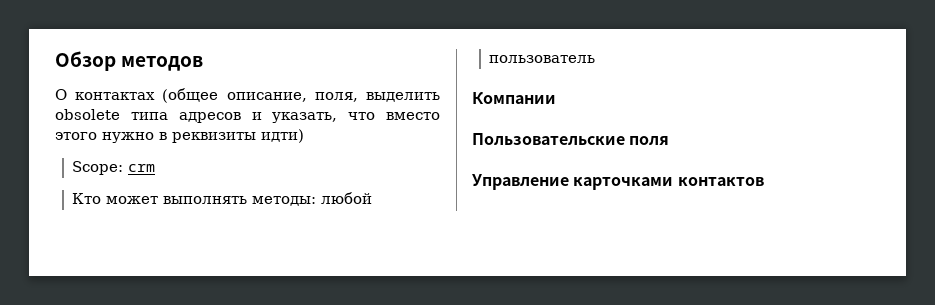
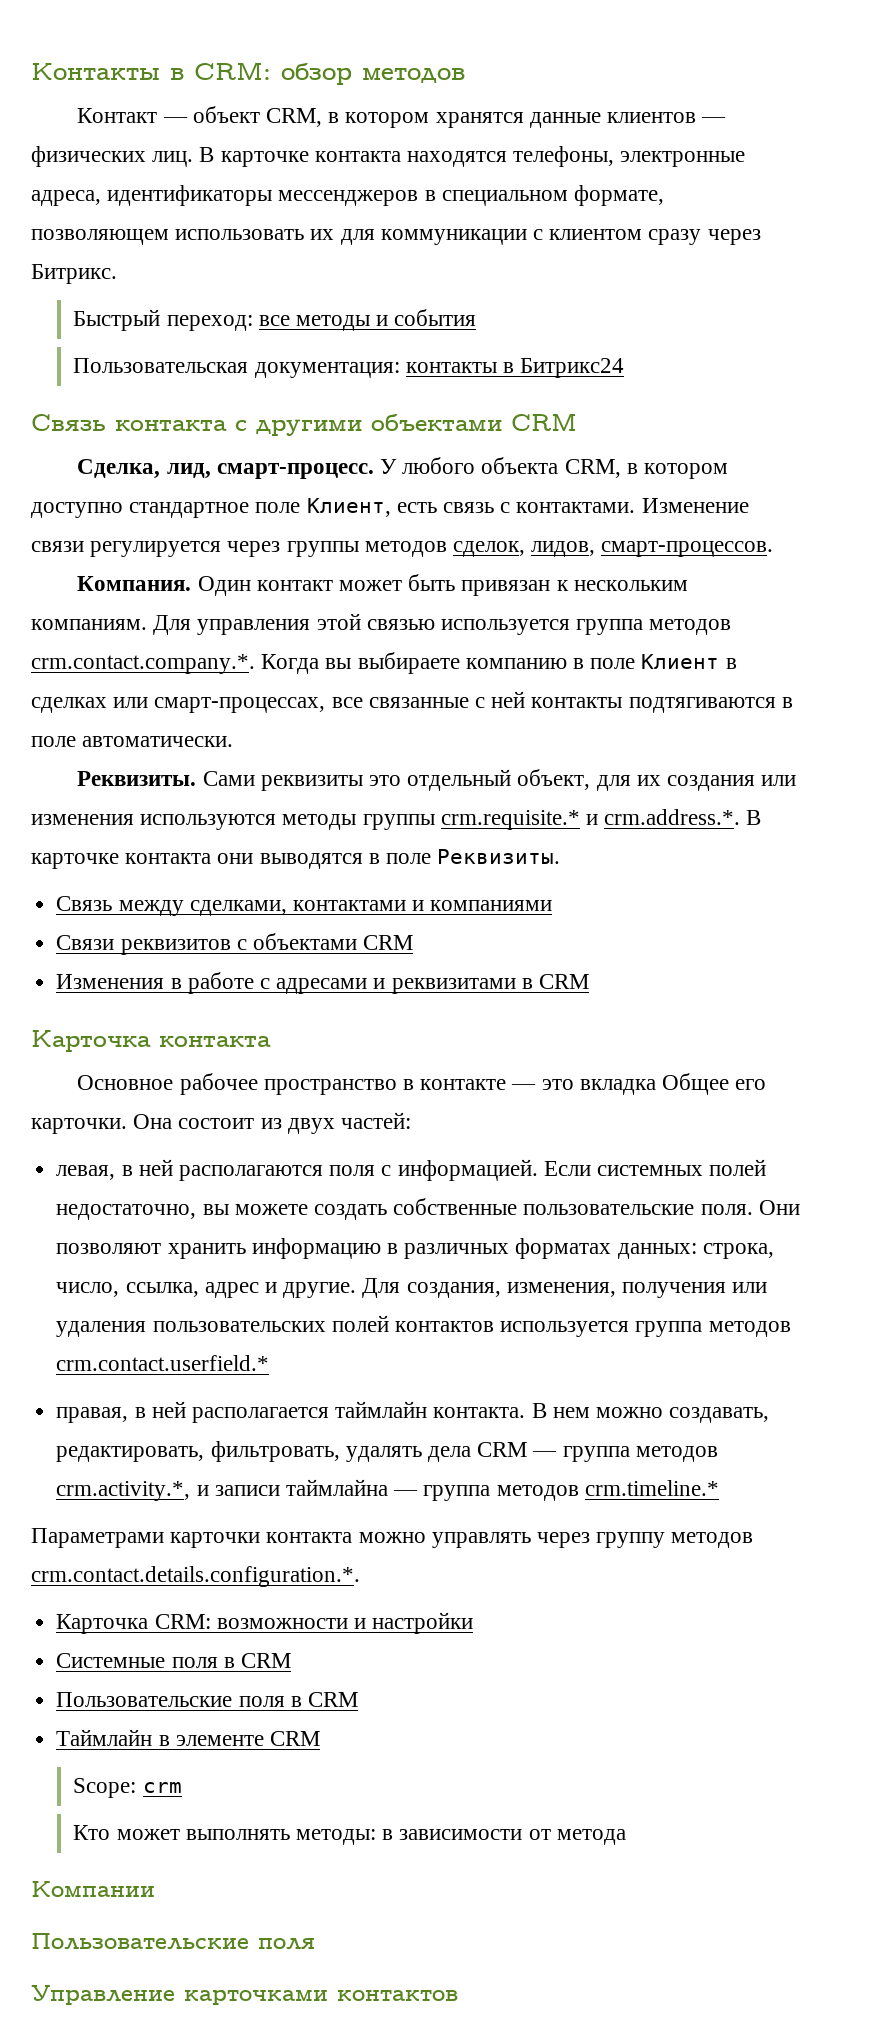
[55,51,204,71] [55,88,440,103] [55,109,440,123] [55,129,304,143] Обзор методов // О контактах (общее описание, поля, выделить obsolete типа адресов и указать, что вместо этого нужно в реквизиты идти) -> [31,62,465,85] [77,106,727,128] [31,146,746,167] [31,185,665,206] [31,229,761,245] [31,264,117,284] [73,309,477,331] [73,358,625,378] [31,413,577,436] [77,457,729,479] [31,498,749,518] [31,541,774,557] [77,574,688,596] [31,613,732,635] [31,652,737,674] [31,691,793,713] [31,736,234,747] [77,769,797,791] [31,809,762,830] [31,849,561,869] [56,896,553,916] [56,933,414,955] [56,972,589,994] [31,1030,271,1052] [77,1073,767,1095] [31,1112,412,1134] [56,1159,767,1181] [56,1198,800,1220] [56,1238,774,1259] [56,1278,768,1298] [56,1315,791,1337] [56,1355,270,1371] [56,1401,770,1423] [56,1441,718,1462] [56,1479,719,1501] [31,1528,754,1548] [31,1566,360,1587] [56,1612,474,1634] [56,1653,291,1668] [56,1692,358,1707] [56,1729,320,1746] Контакты в CRM: обзор методов // Контакт — объект CRM, в котором хранятся данные клиентов — физических лиц. В карточке контакта находятся телефоны, электронные адреса, идентификаторы мессенджеров в специальном формате, позволяющем использовать их для коммуникации с клиентом сразу через Битрикс. // Быстрый переход: все методы и события // Пользовательская документация: контакты в Битрикс24 // Связь контакта с другими объектами CRM // Сделка, лид, смарт-процесс. У любого объекта CRM, в котором доступно стандартное поле Клиент, есть связь с контактами. Изменение связи регулируется через группы методов сделок, лидов, смарт-процессов. // Компания. Один контакт может быть привязан к нескольким компаниям. Для управления этой связью используется группа методов crm.contact.company.*. Когда вы выбираете компанию в поле Клиент в сделках или смарт-процессах, все связанные с ней контакты подтягиваются в поле автоматически. // Реквизиты. Сами реквизиты это отдельный объект, для их создания или изменения используются методы группы crm.requisite.* и crm.address.*. В карточке контакта они выводятся в поле Реквизиты. // Связь между сделками, контактами и компаниями // Связи реквизитов с объектами CRM // Изменения в работе с адресами и реквизитами в CRM // Карточка контакта // Основное рабочее пространство в контакте — это вкладка Общее его карточки. Она состоит из двух частей: // левая, в ней располагаются поля с информацией. Если системных полей недостаточно, вы можете создать собственные пользовательские поля. Они позволяют хранить информацию в различных форматах данных: строка, число, ссылка, адрес и другие. Для создания, изменения, получения или удаления пользовательских полей контактов используется группа методов crm.contact.userfield.* // правая, в ней располагается таймлайн контакта. В нем можно создавать, редактировать, фильтровать, удалять дела CRM — группа методов crm.activity.*, и записи таймлайна — группа методов crm.timeline.* // Параметрами карточки контакта можно управлять через группу методов crm.contact.details.configuration.*. // Карточка CRM: возможности и настройки // Системные поля в CRM // Пользовательские поля в CRM // Таймлайн в элементе CRM
[321,192,373,204] [489,55,596,63] любой пользователь -> [382,1829,626,1845] в зависимости от метода

